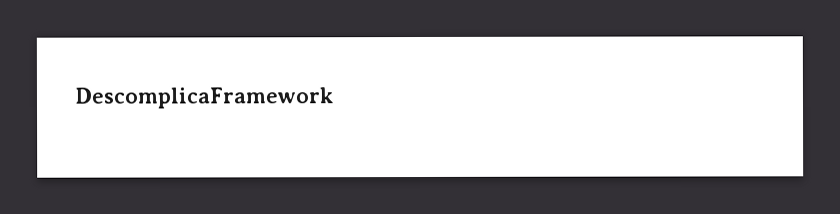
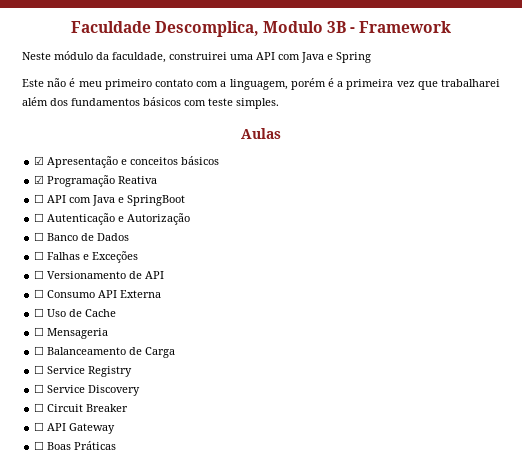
[75,87,334,109] DescomplicaFramework -> [70,21,452,37] [22,51,371,63] [22,78,500,90] [22,97,279,109] [241,128,281,139] [34,156,220,168] [34,175,158,187] [34,194,186,206] [34,213,191,225] [34,232,130,241] [34,251,139,263] [34,270,165,279] [34,289,162,298] [34,308,117,317] [34,327,109,339] [34,346,176,358] [34,365,133,377] [34,384,141,396] [34,403,129,412] [34,422,116,434] [34,441,117,450] Faculdade Descomplica, Modulo 3B - Framework // Neste módulo da faculdade, construirei uma API com Java e Spring // Este não é meu primeiro contato com a linguagem, porém é a primeira vez que trabalharei além dos fundamentos básicos com teste simples. // Aulas // ☑ Apresentação e conceitos básicos // ☑ Programação Reativa // ☐ API com Java e SpringBoot // ☐ Autenticação e Autorização // ☐ Banco de Dados // ☐ Falhas e Exceções // ☐ Versionamento de API // ☐ Consumo API Externa // ☐ Uso de Cache // ☐ Mensageria // ☐ Balanceamento de Carga // ☐ Service Registry // ☐ Service Discovery // ☐ Circuit Breaker // ☐ API Gateway // ☐ Boas Práticas

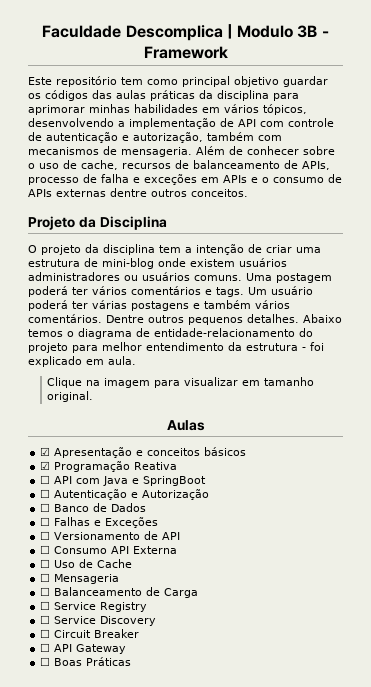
[154,21,259,37] Descomplica, -> [125,24,233,41] Descomplica |
[22,51,371,63] [22,78,500,90] [22,97,279,109] Neste módulo da faculdade, construirei uma API com Java e Spring // Este não é meu primeiro contato com a linguagem, porém é a primeira vez que trabalharei além dos fundamentos básicos com teste simples. -> [28,76,328,87] [28,90,299,101] [28,104,307,115] [28,118,334,129] [28,132,282,143] [28,146,335,157] [28,160,330,170] [28,174,342,185] [28,188,248,197] [28,216,167,230] [28,244,321,255] [28,258,287,269] [28,272,332,283] [28,286,313,297] [28,300,290,311] [28,314,342,325] [28,328,313,339] [28,342,324,353] [28,356,136,367] [47,377,315,388] [47,391,94,402] Este repositório tem como principal objetivo guardar os códigos das aulas práticas da disciplina para aprimorar minhas habilidades em vários tópicos, desenvolvendo a implementação de API com controle de autenticação e autorização, também com mecanismos de mensageria. Além de conhecer sobre o uso de cache, recursos de balanceamento de APIs, processo de falha e exceções em APIs e o consumo de APIs externas dentre outros conceitos. // Projeto da Disciplina // O projeto da disciplina tem a intenção de criar uma estrutura de mini-blog onde existem usuários administradores ou usuários comuns. Uma postagem poderá ter vários comentários e tags. Um usuário poderá ter várias postagens e também vários comentários. Dentre outros pequenos detalhes. Abaixo temos o diagrama de entidade-relacionamento do projeto para melhor entendimento da estrutura - foi explicado em aula. // Clique na imagem para visualizar em tamanho original.

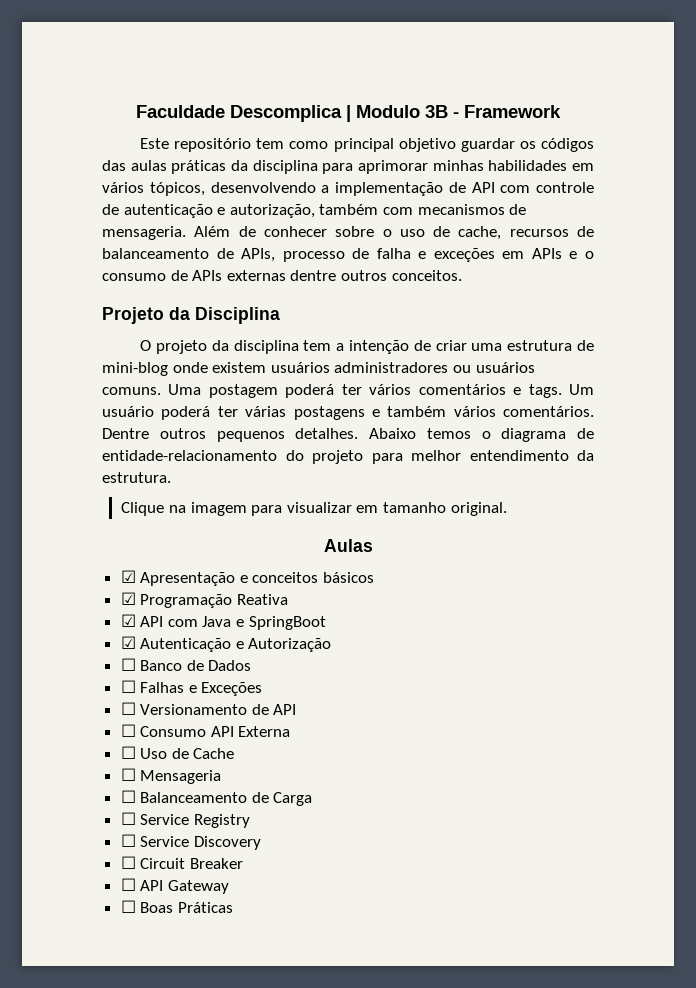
[246,342,324,351] [28,356,136,367] estrutura - foi explicado em aula. -> [102,472,171,483] estrutura.
[40,475,51,484] ☐ -> [120,614,136,627] ☑
[40,489,51,498] ☐ -> [120,636,136,649] ☑

